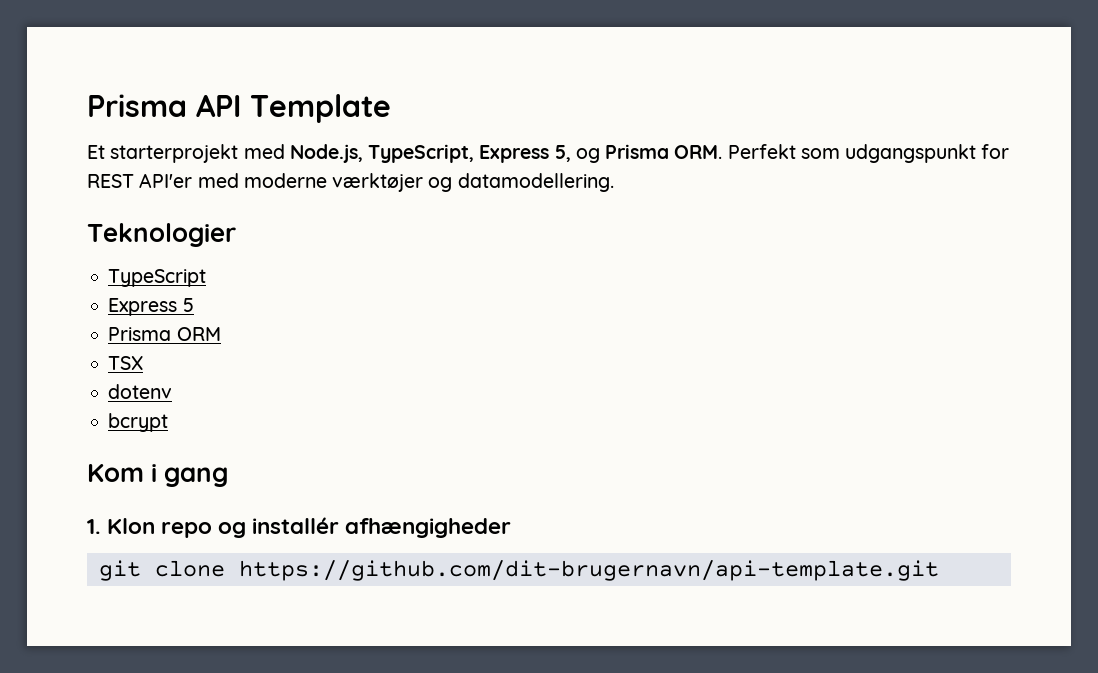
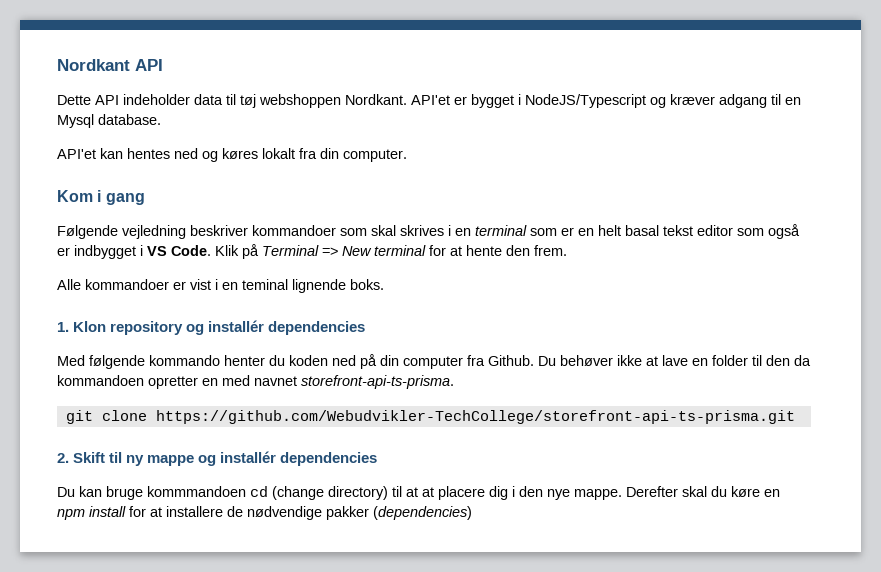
[87,94,391,123] [87,144,1010,163] [87,173,614,192] [87,223,236,247] [108,269,207,287] [108,298,194,316] [108,327,221,341] [108,356,144,370] [108,384,173,399] [108,413,169,432] [87,464,229,487] Prisma API Template // Et starterprojekt med Node.js, TypeScript, Express 5, og Prisma ORM. Perfekt som udgangspunkt for REST API'er med moderne værktøjer og datamodellering. // Teknologier // TypeScript // Express 5 // Prisma ORM // TSX // dotenv // bcrypt // Kom i gang -> [57,59,163,71] [57,94,801,108] [57,114,161,128] [57,148,407,162] [57,190,145,205] [57,224,800,239] [57,244,567,259] [57,279,384,293] Nordkant API // Dette API indeholder data til tøj webshoppen Nordkant. API'et er bygget i NodeJS/Typescript og kræver adgang til en Mysql database. // API'et kan hentes ned og køres lokalt fra din computer. // Kom i gang // Følgende vejledning beskriver kommandoer som skal skrives i en terminal som er en helt basal tekst editor som også er indbygget i VS Code. Klik på Terminal => New terminal for at hente den frem. // Alle kommandoer er vist i en teminal lignende boks.
[161,517,512,538] [98,560,939,581] repo og installér afhængigheder // git clone https://github.com/dit-brugernavn/api-template.git -> [110,320,366,335] [57,354,811,369] [57,375,454,389] [65,410,795,424] [57,451,378,466] [57,486,780,500] [57,506,472,520] repository og installér dependencies // Med følgende kommando henter du koden ned på din computer fra Github. Du behøver ikke at lave en folder til den da kommandoen opretter en med navnet storefront-api-ts-prisma. // git clone https://github.com/Webudvikler-TechCollege/storefront-api-ts-prisma.git // 2. Skift til ny mappe og installér dependencies // Du kan bruge kommmandoen cd (change directory) til at at placere dig i den nye mappe. Derefter skal du køre en npm install for at installere de nødvendige pakker (dependencies)

